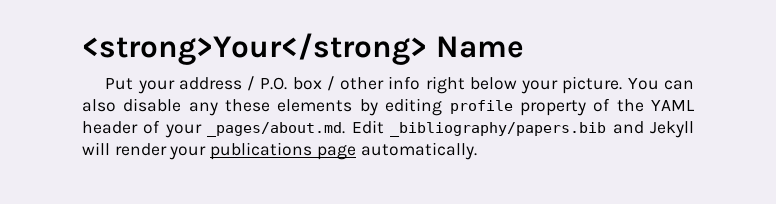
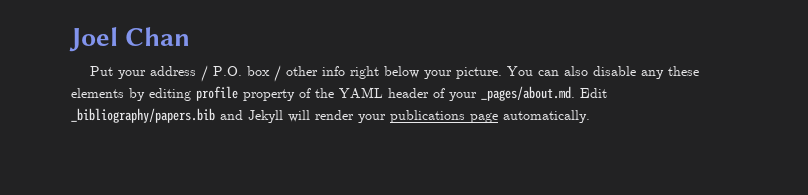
[82,33,524,65] <strong>Your</strong> Name -> [69,27,191,52] Joel Chan

